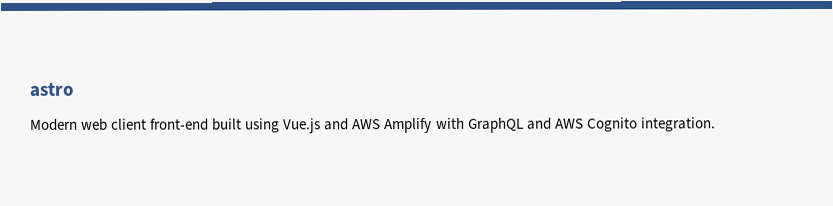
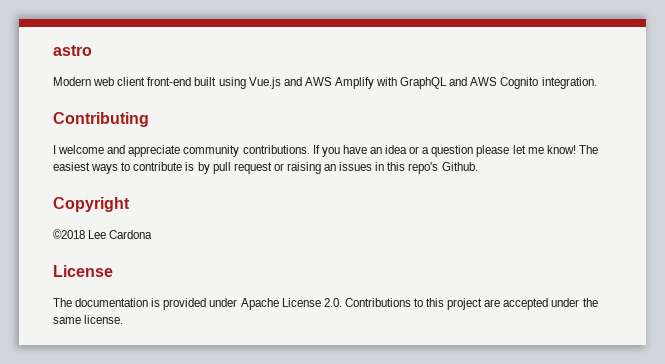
(716, 124) none -> [53,112,149,127] [53,145,598,157] [53,162,478,174] [53,197,130,212] [53,229,153,239] [53,265,113,277] [53,298,598,310] [53,315,124,324] // Contributing // I welcome and appreciate community contributions. If you have an idea or a question please let me know! The easiest ways to contribute is by pull request or raising an issues in this repo's Github. // Copyright // ©2018 Lee Cardona // License // The documentation is provided under Apache License 2.0. Contributions to this project are accepted under the same license.

